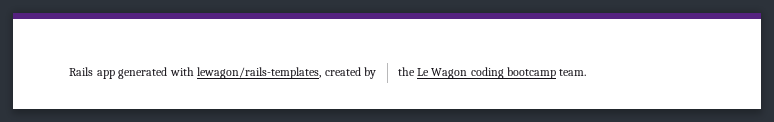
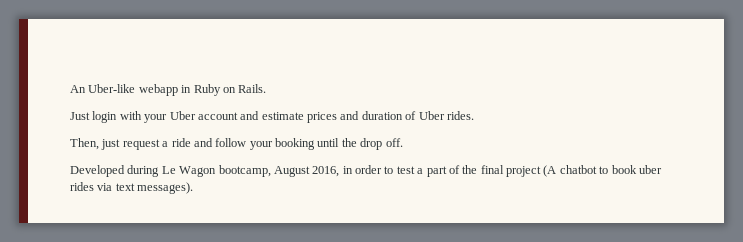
[69,67,587,79] Rails app generated with lewagon/rails-templates, created by the Le Wagon coding bootcamp team. -> [70,84,267,96] [70,111,474,123] [70,138,403,150] [70,165,662,177] [70,182,194,194] An Uber-like webapp in Ruby on Rails. // Just login with your Uber account and estimate prices and duration of Uber rides. // Then, just request a ride and follow your booking until the drop off. // Developed during Le Wagon bootcamp, August 2016, in order to test a part of the final project (A chatbot to book uber rides via text messages).

